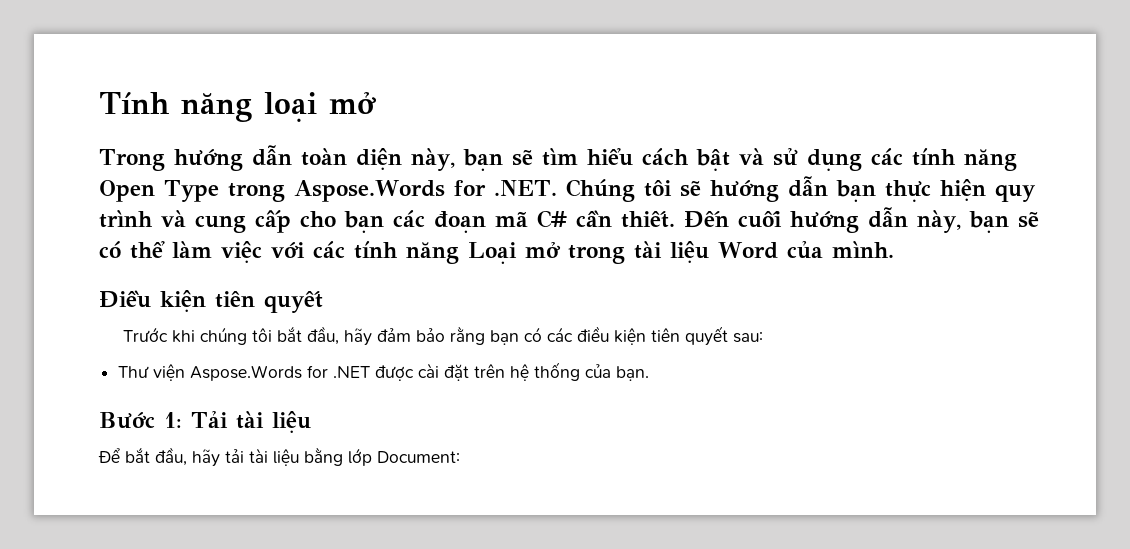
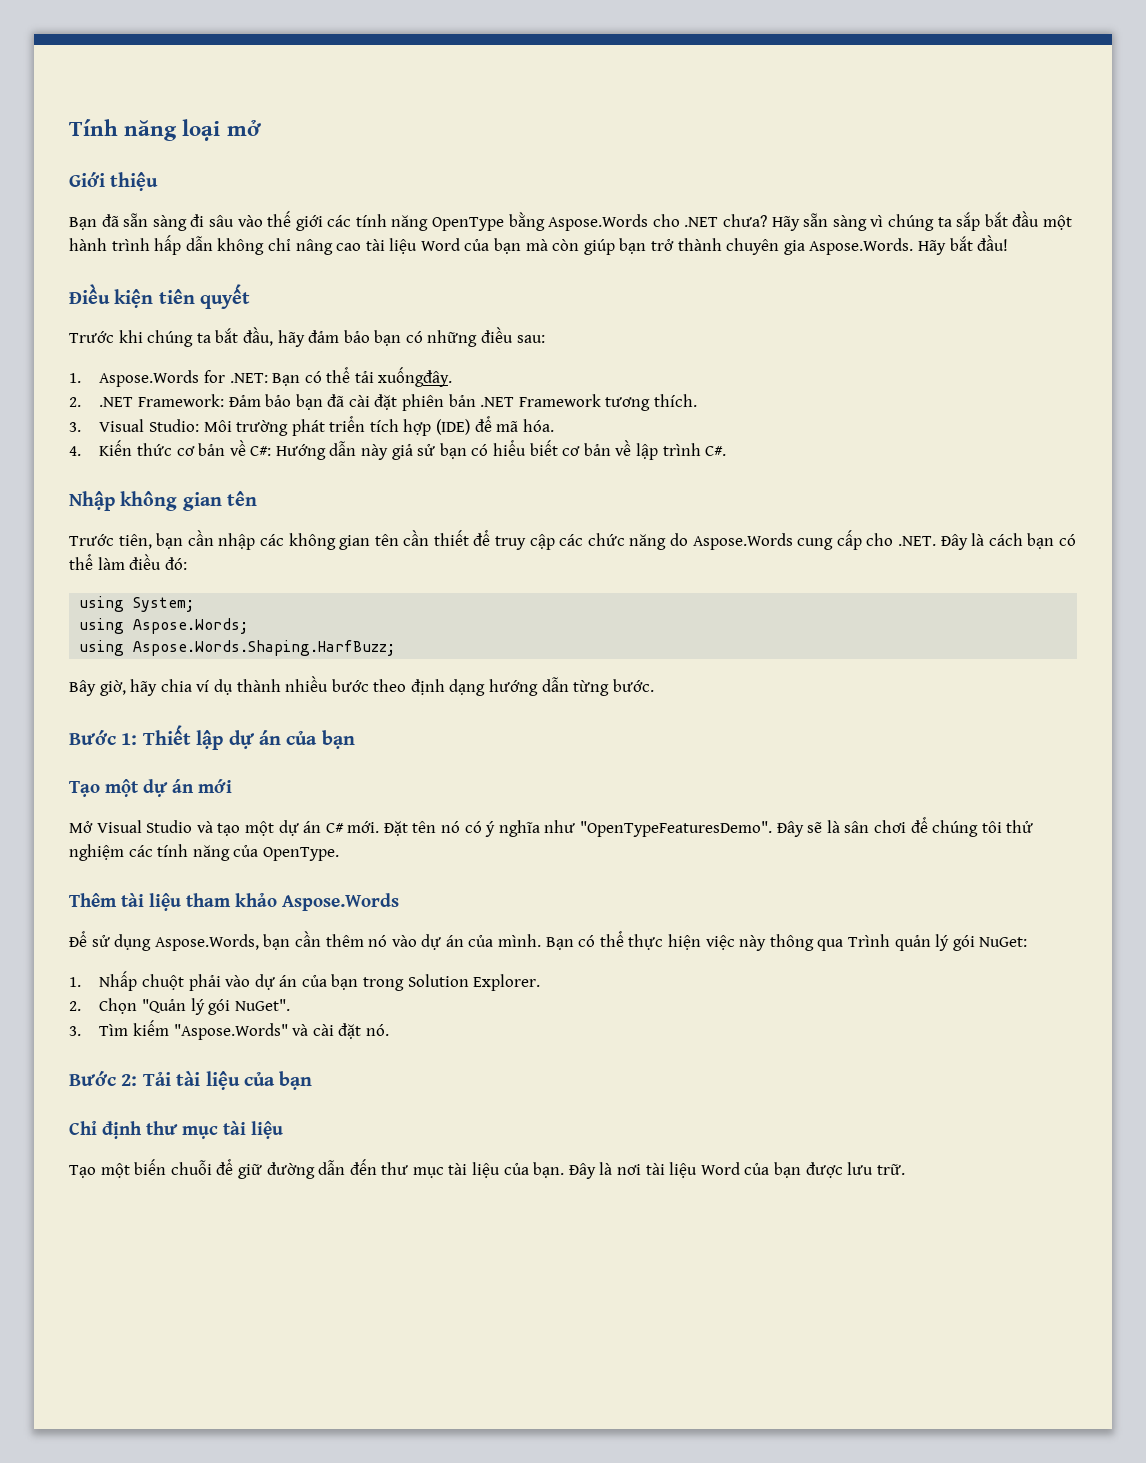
[99,145,1017,171] [99,176,1036,202] [99,207,1039,233] [99,241,894,264] Trong hướng dẫn toàn diện này, bạn sẽ tìm hiểu cách bật và sử dụng các tính năng Open Type trong Aspose.Words for .NET. Chúng tôi sẽ hướng dẫn bạn thực hiện quy trình và cung cấp cho bạn các đoạn mã C# cần thiết. Đến cuối hướng dẫn này, bạn sẽ có thể làm việc với các tính năng Loại mở trong tài liệu Word của mình. -> [69,172,159,191] [69,211,1072,231] [69,235,1009,255] Giới thiệu // Bạn đã sẵn sàng đi sâu vào thế giới các tính năng OpenType bằng Aspose.Words cho .NET chưa? Hãy sẵn sàng vì chúng ta sắp bắt đầu một hành trình hấp dẫn không chỉ nâng cao tài liệu Word của bạn mà còn giúp bạn trở thành chuyên gia Aspose.Words. Hãy bắt đầu!
[251,328,272,342] tôi -> [196,333,211,343] ta
[449,326,763,346] [118,362,650,381] [99,411,311,433] [98,447,460,467] rằng bạn có các điều kiện tiên quyết sau: // Thư viện Aspose.Words for .NET được cài đặt trên hệ thống của bạn. // Bước 1: Tải tài liệu // Để bắt đầu, hãy tải tài liệu bằng lớp Document: -> [374,327,545,347] [69,367,453,387] [69,394,697,411] [69,416,554,436] [69,440,727,460] [69,491,258,511] [69,530,1076,550] [69,554,187,570] [79,596,195,612] [79,618,249,634] [79,640,396,656] [69,676,654,696] [69,725,355,750] [69,779,232,797] [69,817,1034,837] [69,844,339,861] [69,893,399,911] [69,931,1028,951] [69,971,541,991] [69,998,290,1015] [69,1020,389,1040] [69,1071,313,1090] [69,1121,283,1139] [69,1159,905,1179] bạn có những điều sau: // 1. Aspose.Words for .NET: Bạn có thể tải xuốngđây. // 2. .NET Framework: Đảm bảo bạn đã cài đặt phiên bản .NET Framework tương thích. // 3. Visual Studio: Môi trường phát triển tích hợp (IDE) để mã hóa. // 4. Kiến thức cơ bản về C#: Hướng dẫn này giả sử bạn có hiểu biết cơ bản về lập trình C#. // Nhập không gian tên // Trước tiên, bạn cần nhập các không gian tên cần thiết để truy cập các chức năng do Aspose.Words cung cấp cho .NET. Đây là cách bạn có thể làm điều đó: // using System; // using Aspose.Words; // using Aspose.Words.Shaping.HarfBuzz; // Bây giờ, hãy chia ví dụ thành nhiều bước theo định dạng hướng dẫn từng bước. // Bước 1: Thiết lập dự án của bạn // Tạo một dự án mới // Mở Visual Studio và tạo một dự án C# mới. Đặt tên nó có ý nghĩa như "OpenTypeFeaturesDemo". Đây sẽ là sân chơi để chúng tôi thử nghiệm các tính năng của OpenType. // Thêm tài liệu tham khảo Aspose.Words // Để sử dụng Aspose.Words, bạn cần thêm nó vào dự án của mình. Bạn có thể thực hiện việc này thông qua Trình quản lý gói NuGet: // 1. Nhấp chuột phải vào dự án của bạn trong Solution Explorer. // 2. Chọn "Quản lý gói NuGet". // 3. Tìm kiếm "Aspose.Words" và cài đặt nó. // Bước 2: Tải tài liệu của bạn // Chỉ định thư mục tài liệu // Tạo một biến chuỗi để giữ đường dẫn đến thư mục tài liệu của bạn. Đây là nơi tài liệu Word của bạn được lưu trữ.

